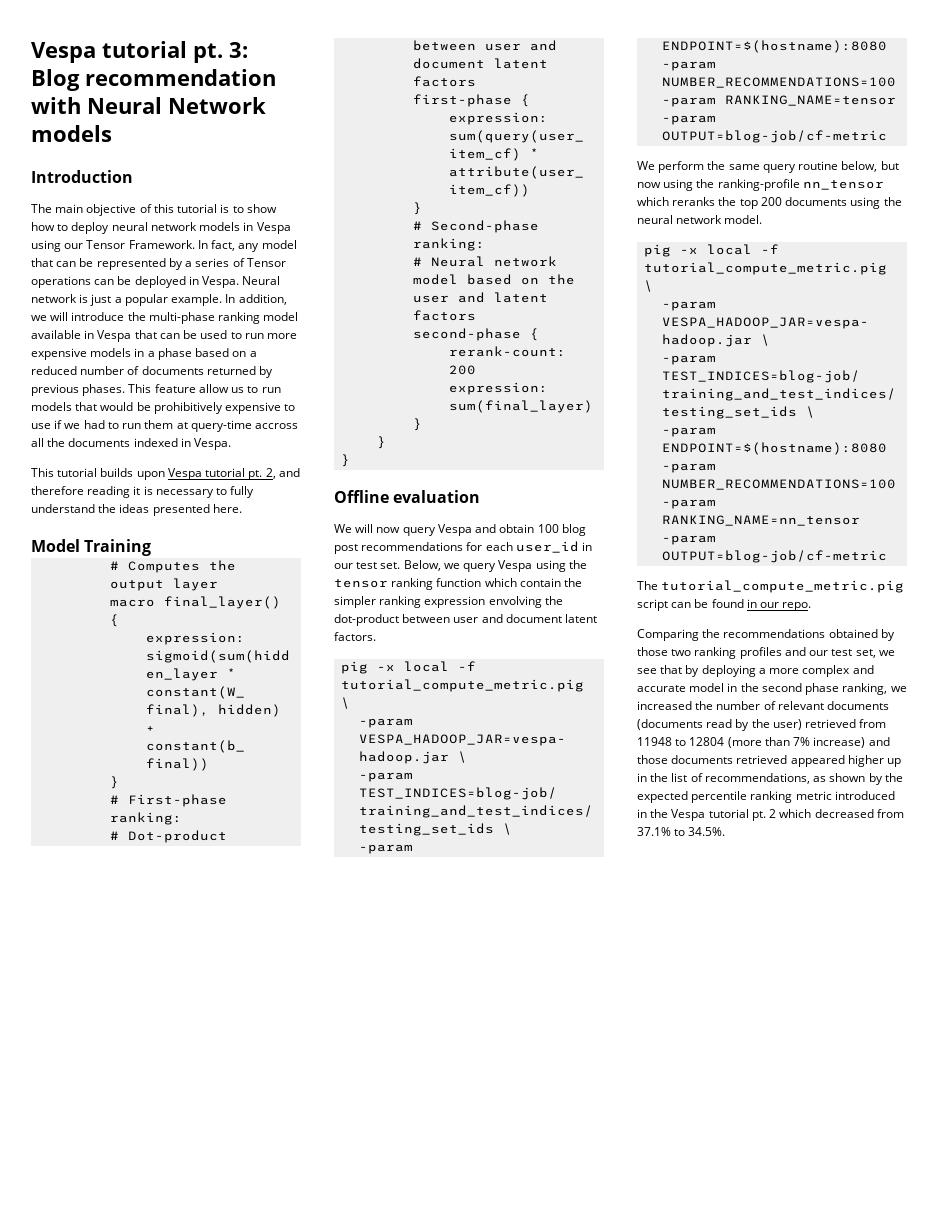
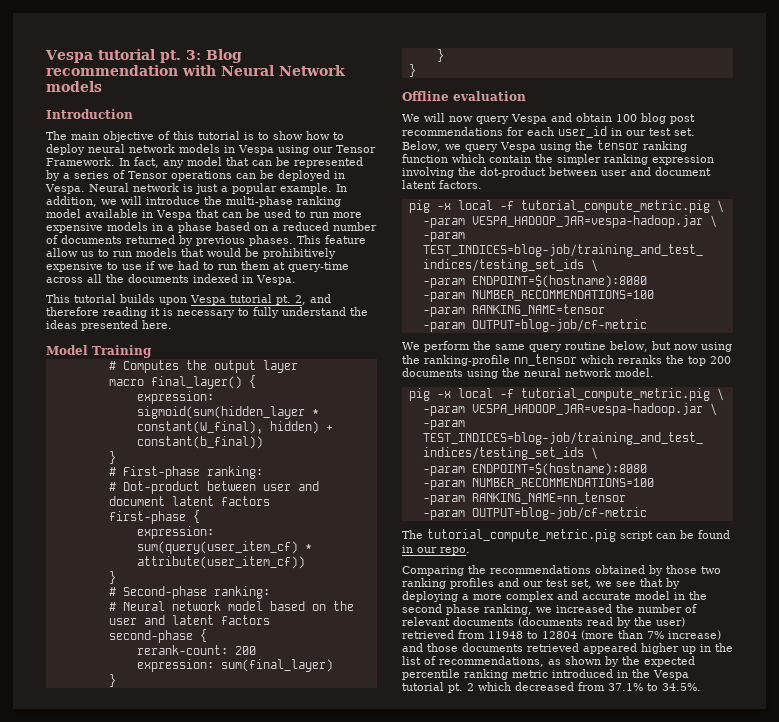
[255,423,299,429] accross -> [46,277,83,283] across
[488,596,542,608] envolving -> [402,167,454,178] involving

